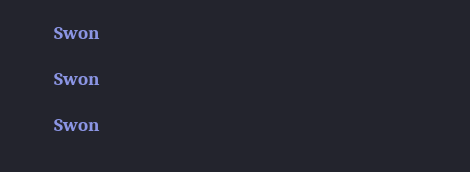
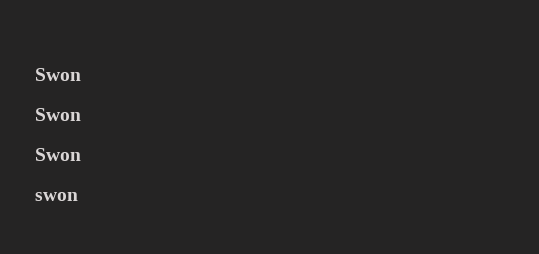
(100, 125) none -> [35,192,78,201] // swon

